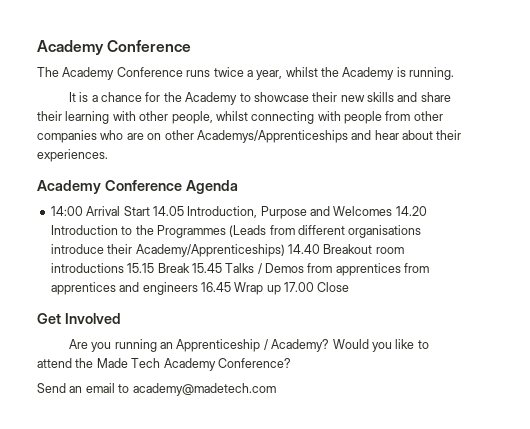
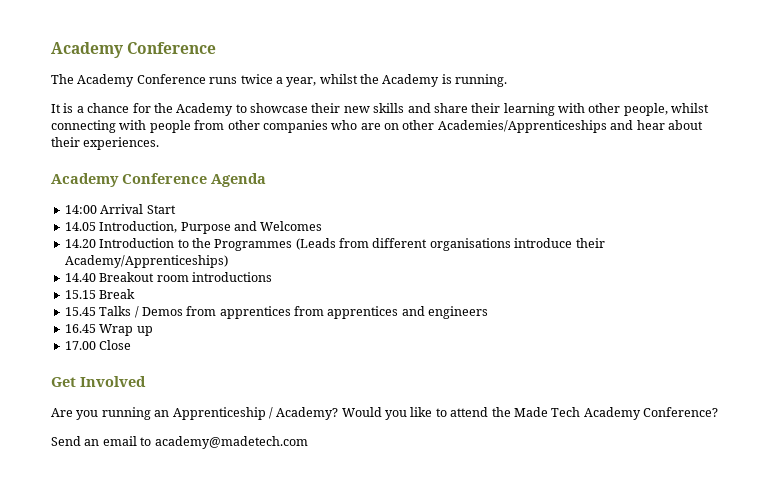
[196,130,348,143] Academys/Apprenticeships -> [437,120,607,133] Academies/Apprenticeships
(150, 211) none -> (176, 209) //
(393, 211) none -> (323, 226) //
(285, 250) none -> (228, 261) //
(124, 268) none -> (272, 277) //
(190, 268) none -> (136, 294) //
(198, 288) none -> (489, 312) //
(281, 290) none -> (153, 331) //

